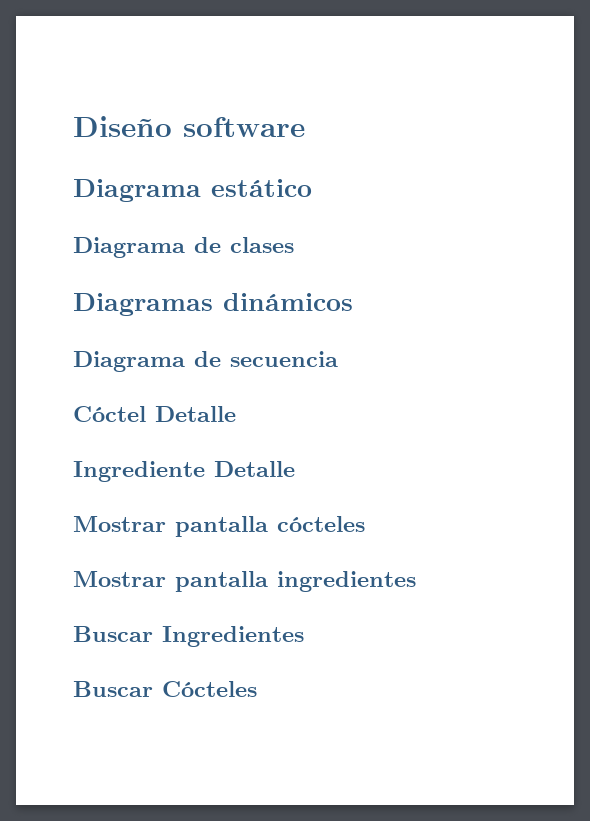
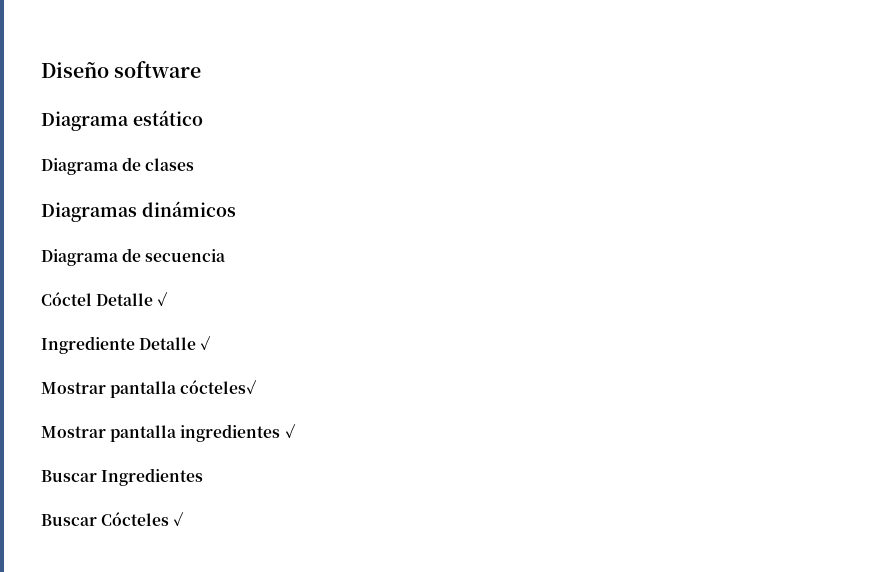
(236, 414) none -> [157,292,169,306] ✓
[73,516,365,537] // Mostrar pantalla cócteles -> [200,336,212,350] [41,380,258,398] ✓ // Mostrar pantalla cócteles✓
(416, 581) none -> [284,424,296,438] ✓
(257, 689) none -> [173,512,185,526] ✓

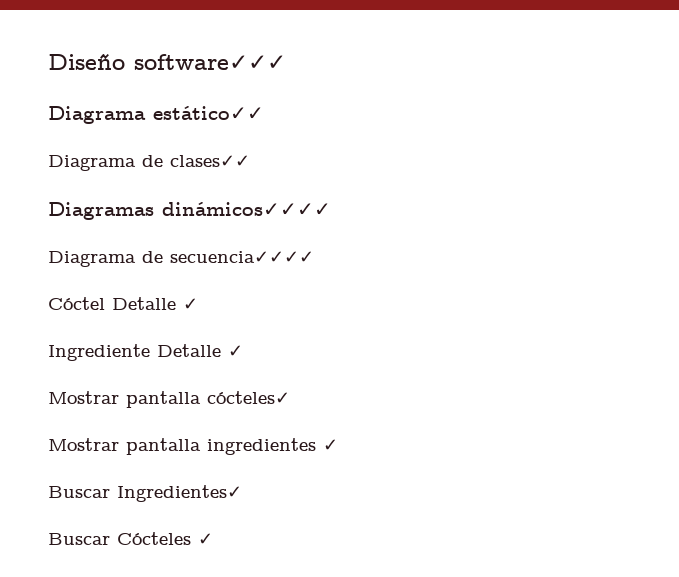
[114,61,202,78] [41,110,203,131] [41,157,195,175] software // Diagrama estático // Diagrama de clases -> [134,54,286,70] [48,106,264,124] [48,155,250,171] software✓✓✓ // Diagrama estático✓✓ // Diagrama de clases✓✓
[141,201,236,217] [41,248,227,266] dinámicos // Diagrama de secuencia -> [162,202,331,216] [48,251,314,267] dinámicos✓✓✓✓ // Diagrama de secuencia✓✓✓✓
[101,468,204,486] Ingredientes -> [117,485,242,502] Ingredientes✓

